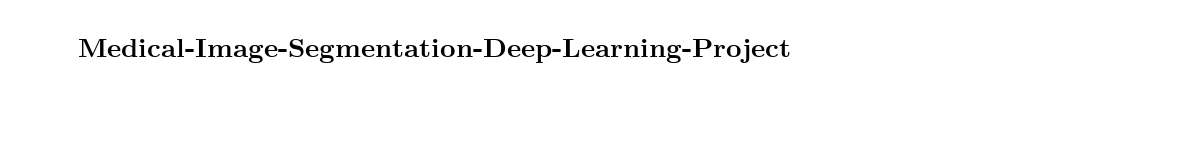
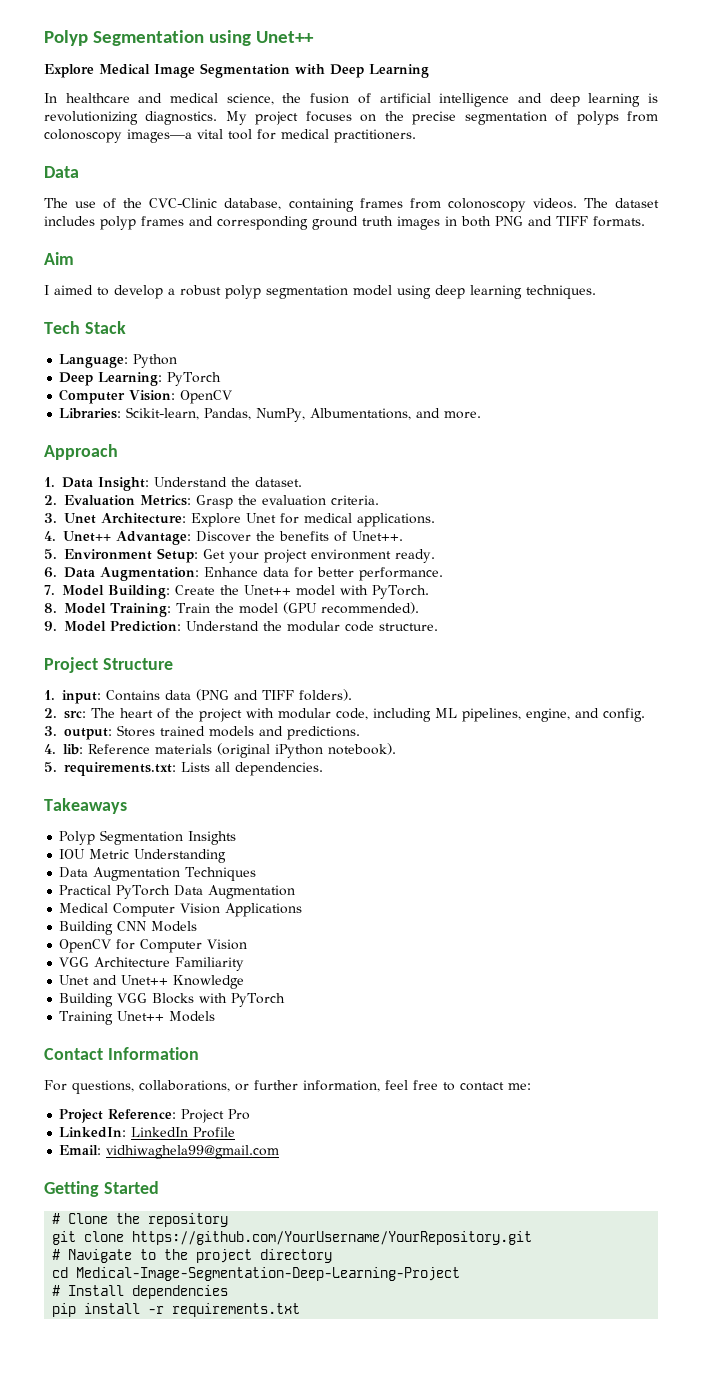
[78,39,791,63] Medical-Image-Segmentation-Deep-Learning-Project -> [44,30,314,46] [44,63,429,78] [44,93,658,107] [44,111,658,125] [44,129,416,143] [44,166,79,178] [44,198,659,212] [44,216,645,230] [44,252,74,265] [44,285,596,299] [44,321,126,334] [59,354,178,368] [59,372,222,386] [59,389,233,404] [59,407,482,422] [44,444,118,460] [44,477,302,491] [44,495,379,509] [44,513,435,527] [44,531,403,545] [44,548,435,563] [44,567,443,581] [44,585,429,599] [44,602,419,617] [44,621,438,632] [44,657,173,673] [44,689,352,704] [44,708,645,722] [44,725,360,740] [44,743,396,758] [44,762,323,776] [44,798,127,814] [59,830,237,845] [59,849,227,863] [59,867,257,881] [59,885,296,899] [59,903,303,917] [59,921,198,935] [59,939,248,953] [59,957,245,971] [59,975,245,989] [59,993,286,1007] [59,1011,216,1025] [44,1047,199,1060] [44,1080,531,1094] [59,1109,251,1123] [59,1127,236,1138] [59,1145,280,1159] [44,1181,159,1197] [52,1213,229,1227] [52,1231,533,1245] [52,1249,333,1263] [52,1267,461,1281] [52,1285,229,1299] [52,1303,301,1317] Polyp Segmentation using Unet++ // Explore Medical Image Segmentation with Deep Learning // In healthcare and medical science, the fusion of artificial intelligence and deep learning is revolutionizing diagnostics. My project focuses on the precise segmentation of polyps from colonoscopy images—a vital tool for medical practitioners. // Data // The use of the CVC-Clinic database, containing frames from colonoscopy videos. The dataset includes polyp frames and corresponding ground truth images in both PNG and TIFF formats. // Aim // I aimed to develop a robust polyp segmentation model using deep learning techniques. // Tech Stack // Language: Python // Deep Learning: PyTorch // Computer Vision: OpenCV // Libraries: Scikit-learn, Pandas, NumPy, Albumentations, and more. // Approach // 1. Data Insight: Understand the dataset. // 2. Evaluation Metrics: Grasp the evaluation criteria. // 3. Unet Architecture: Explore Unet for medical applications. // 4. Unet++ Advantage: Discover the benefits of Unet++. // 5. Environment Setup: Get your project environment ready. // 6. Data Augmentation: Enhance data for better performance. // 7. Model Building: Create the Unet++ model with PyTorch. // 8. Model Training: Train the model (GPU recommended). // 9. Model Prediction: Understand the modular code structure. // Project Structure // 1. input: Contains data (PNG and TIFF folders). // 2. src: The heart of the project with modular code, including ML pipelines, engine, and config. // 3. output: Stores trained models and predictions. // 4. lib: Reference materials (original iPython notebook). // 5. requirements.txt: Lists all dependencies. // Takeaways // Polyp Segmentation Insights // IOU Metric Understanding // Data Augmentation Techniques // Practical PyTorch Data Augmentation // Medical Computer Vision Applications // Building CNN Models // OpenCV for Computer Vision // VGG Architecture Familiarity // Unet and Unet++ Knowledge // Building VGG Blocks with PyTorch // Training Unet++ Models // Contact Information // For questions, collaborations, or further information, feel free to contact me: // Project Reference: Project Pro // LinkedIn: LinkedIn Profile // Email: vidhiwaghela99@gmail.com // Getting Started // # Clone the repository // git clone https://github.com/YourUsername/YourRepository.git // # Navigate to the project directory // cd Medical-Image-Segmentation-Deep-Learning-Project // # Install dependencies // pip install -r requirements.txt

